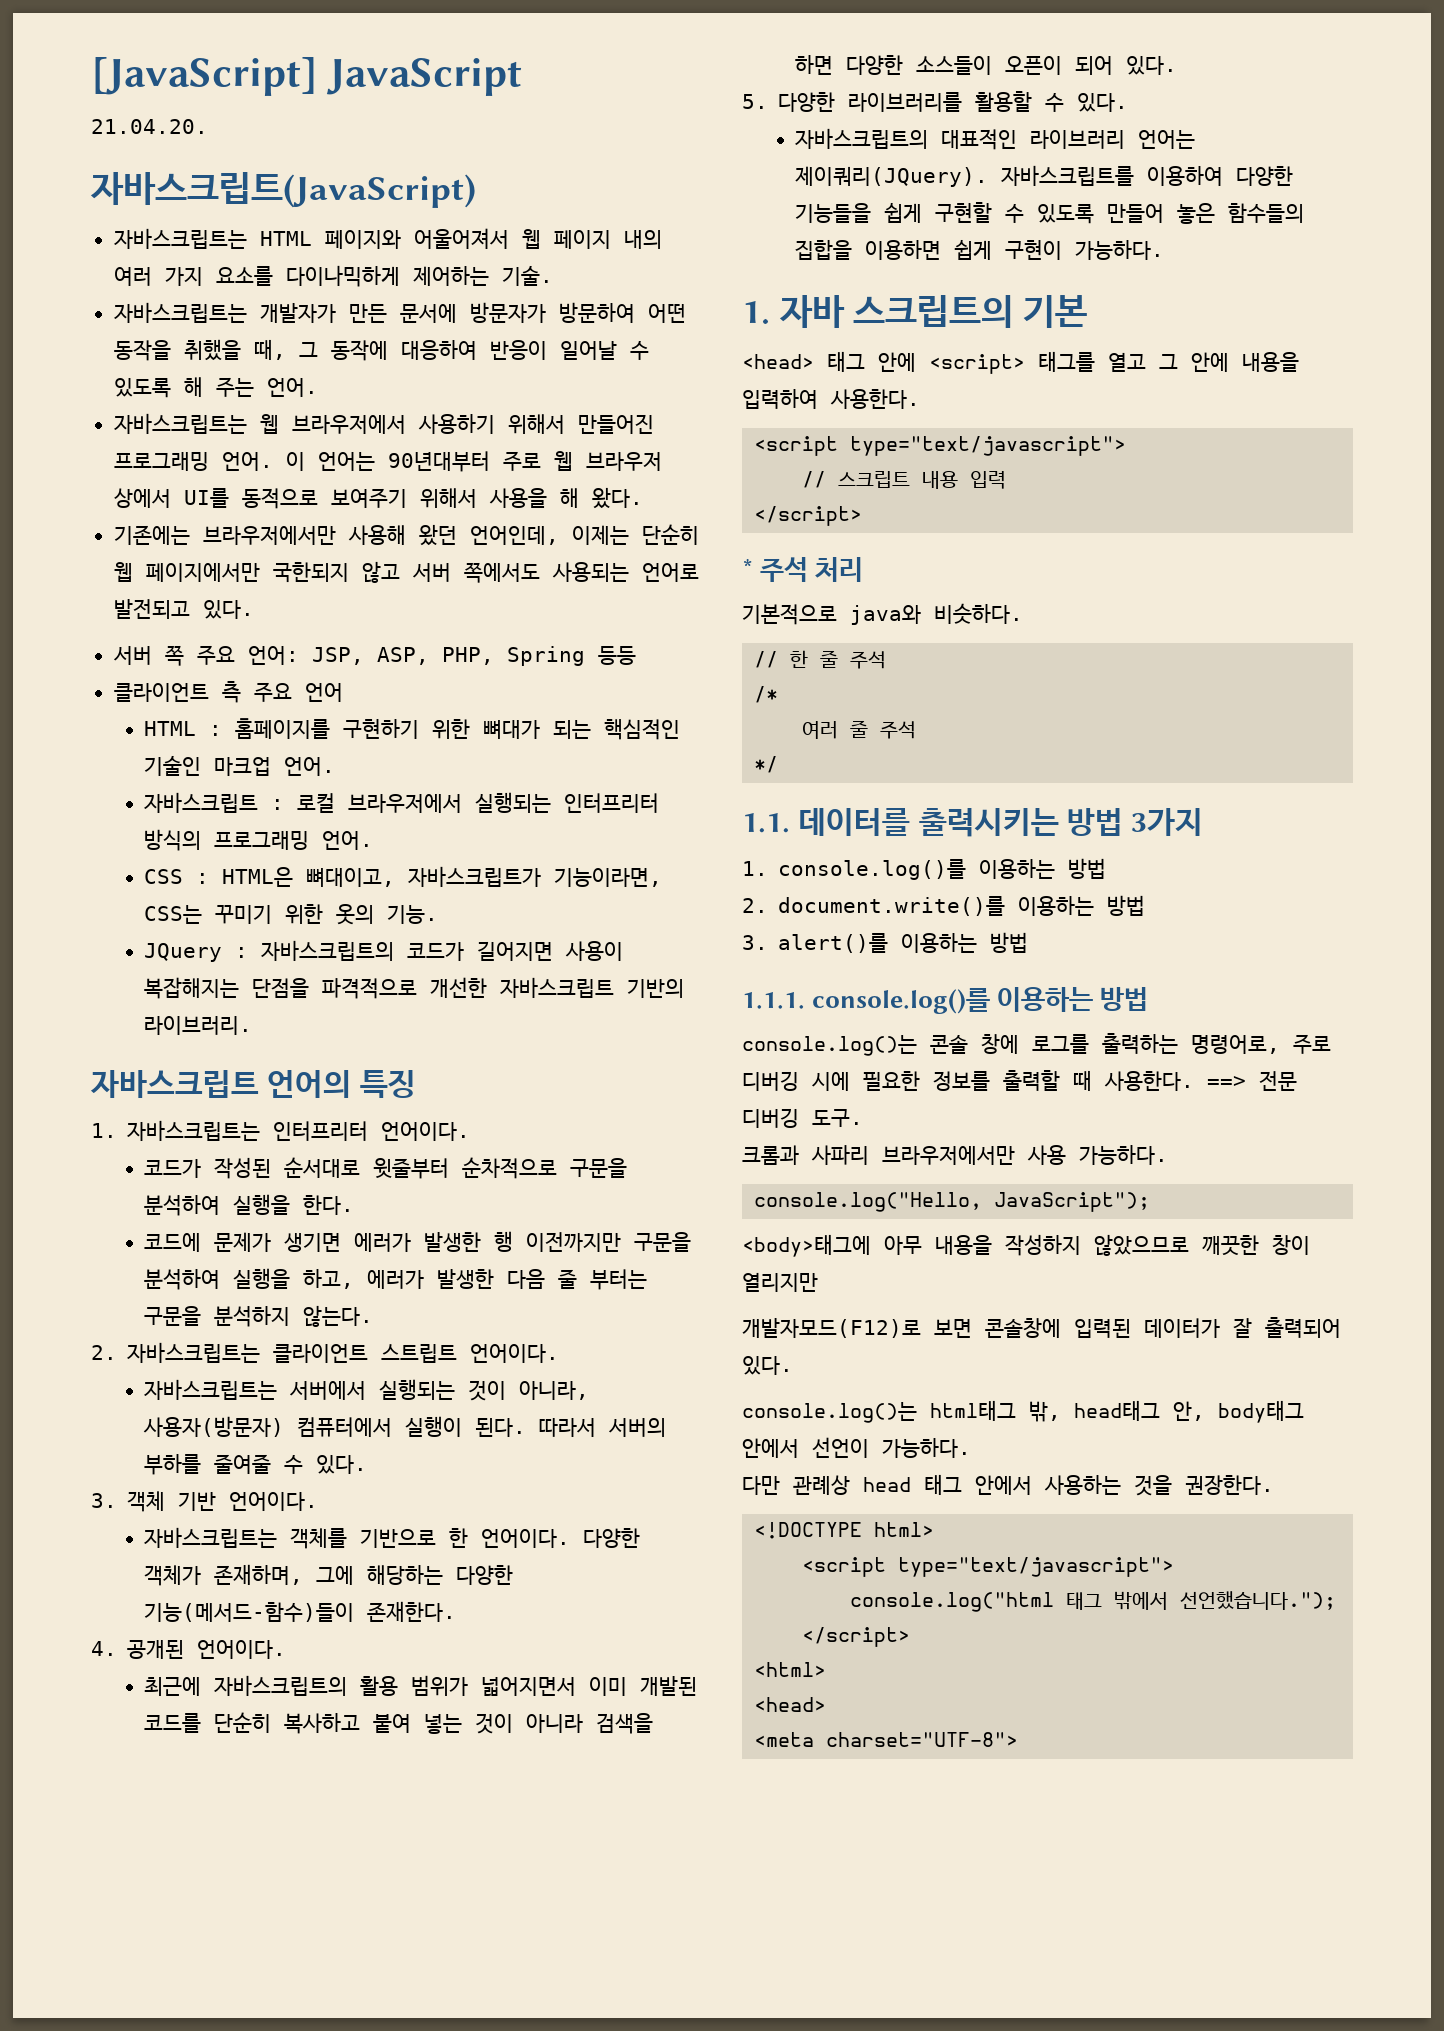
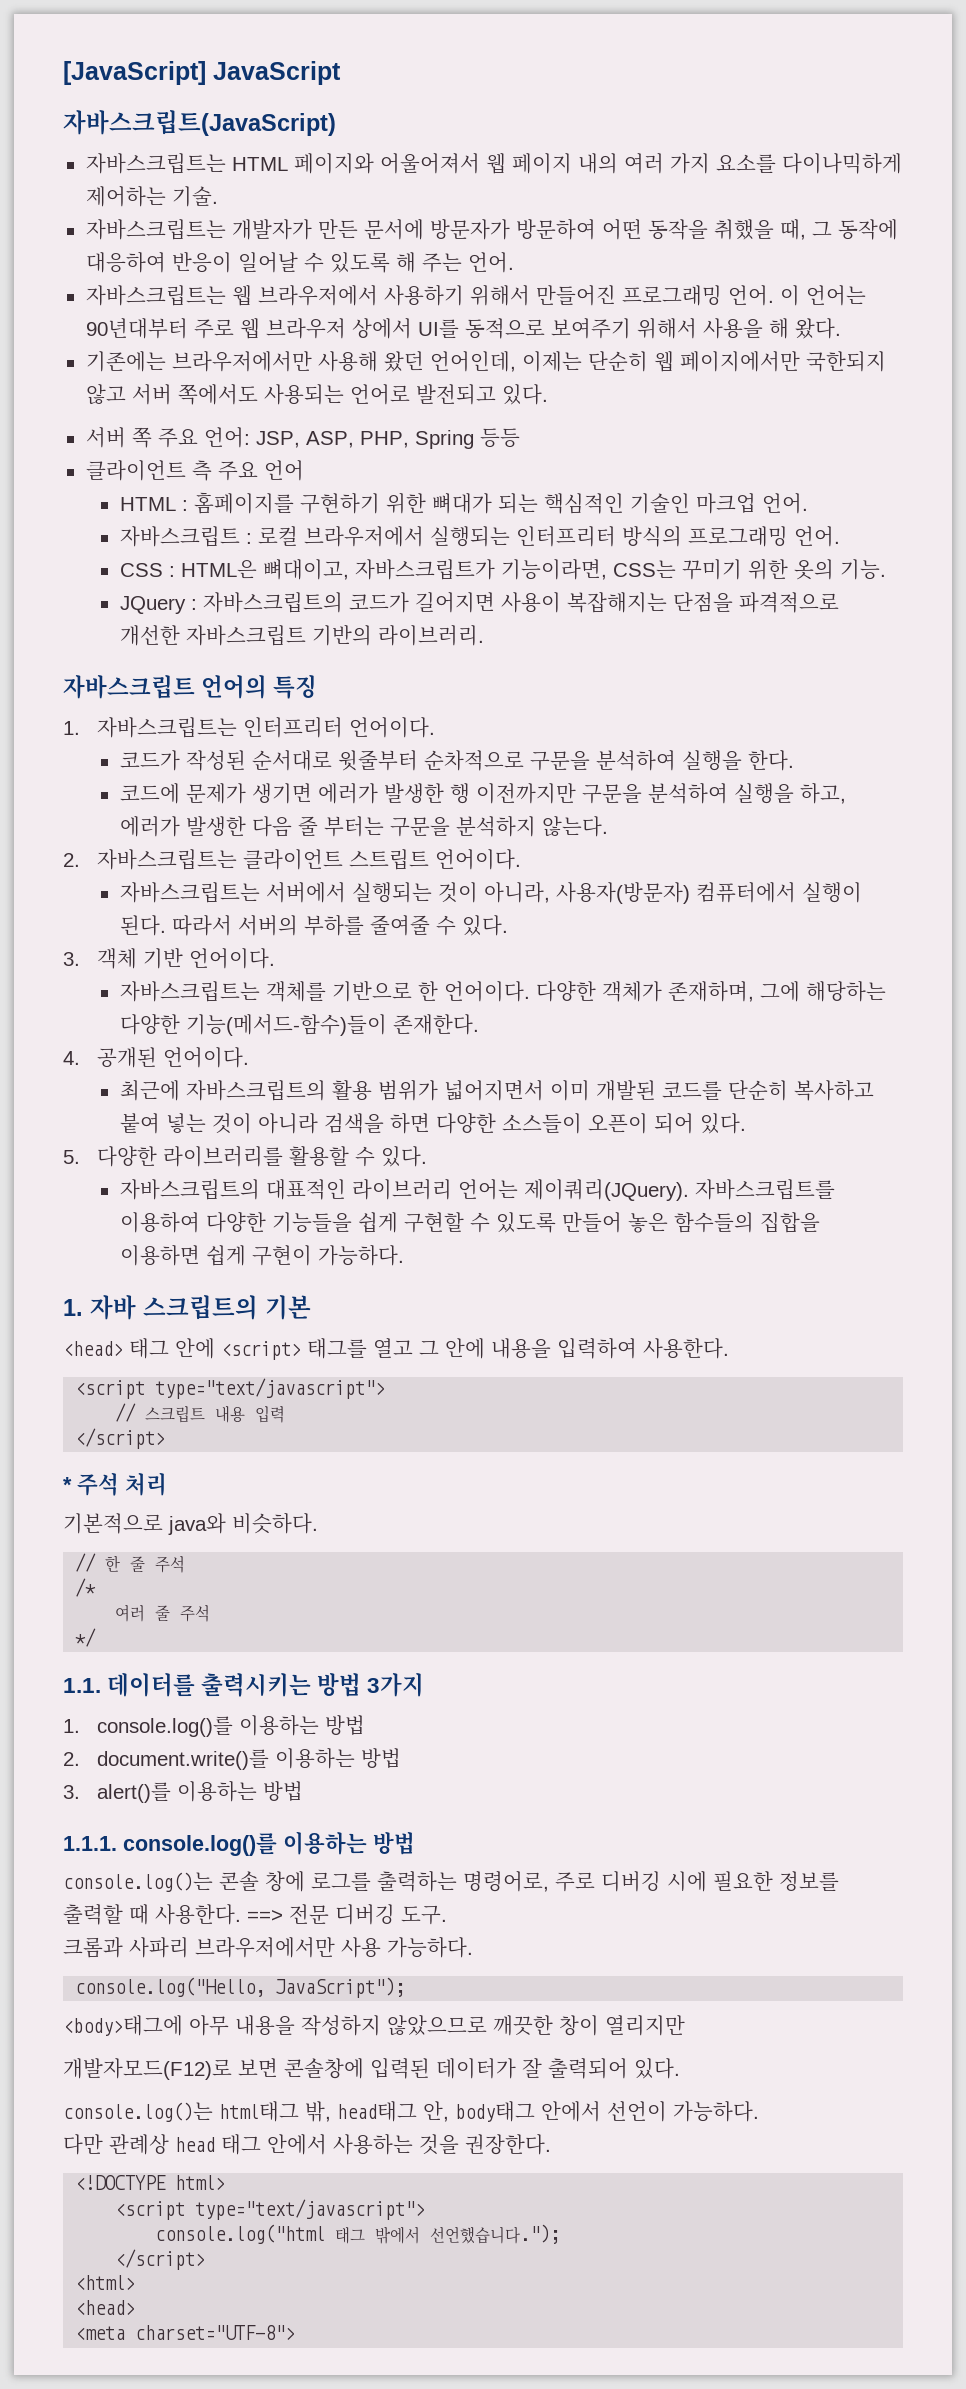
[91,119,208,134] // 21.04.20. -> (341, 73) none

